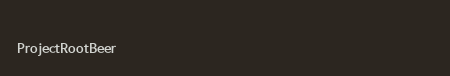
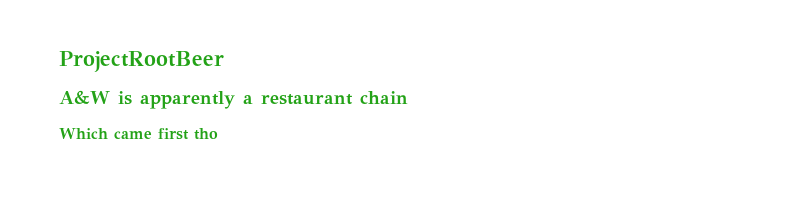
(116, 50) none -> [59,90,408,109] [59,128,218,140] // A&W is apparently a restaurant chain // Which came first tho

